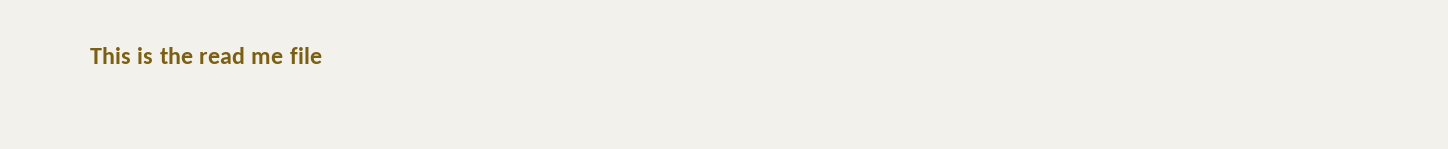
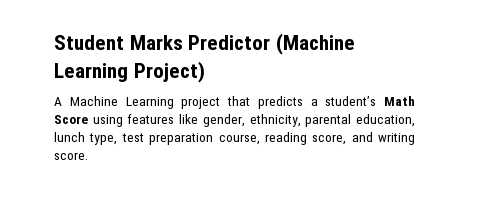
[90,47,322,64] This is the read me file -> [54,33,356,55] [54,61,205,83] [54,96,415,109] [54,114,415,127] [54,132,415,145] [54,152,88,160] Student Marks Predictor (Machine Learning Project) // A Machine Learning project that predicts a student’s Math Score using features like gender, ethnicity, parental education, lunch type, test preparation course, reading score, and writing score.

